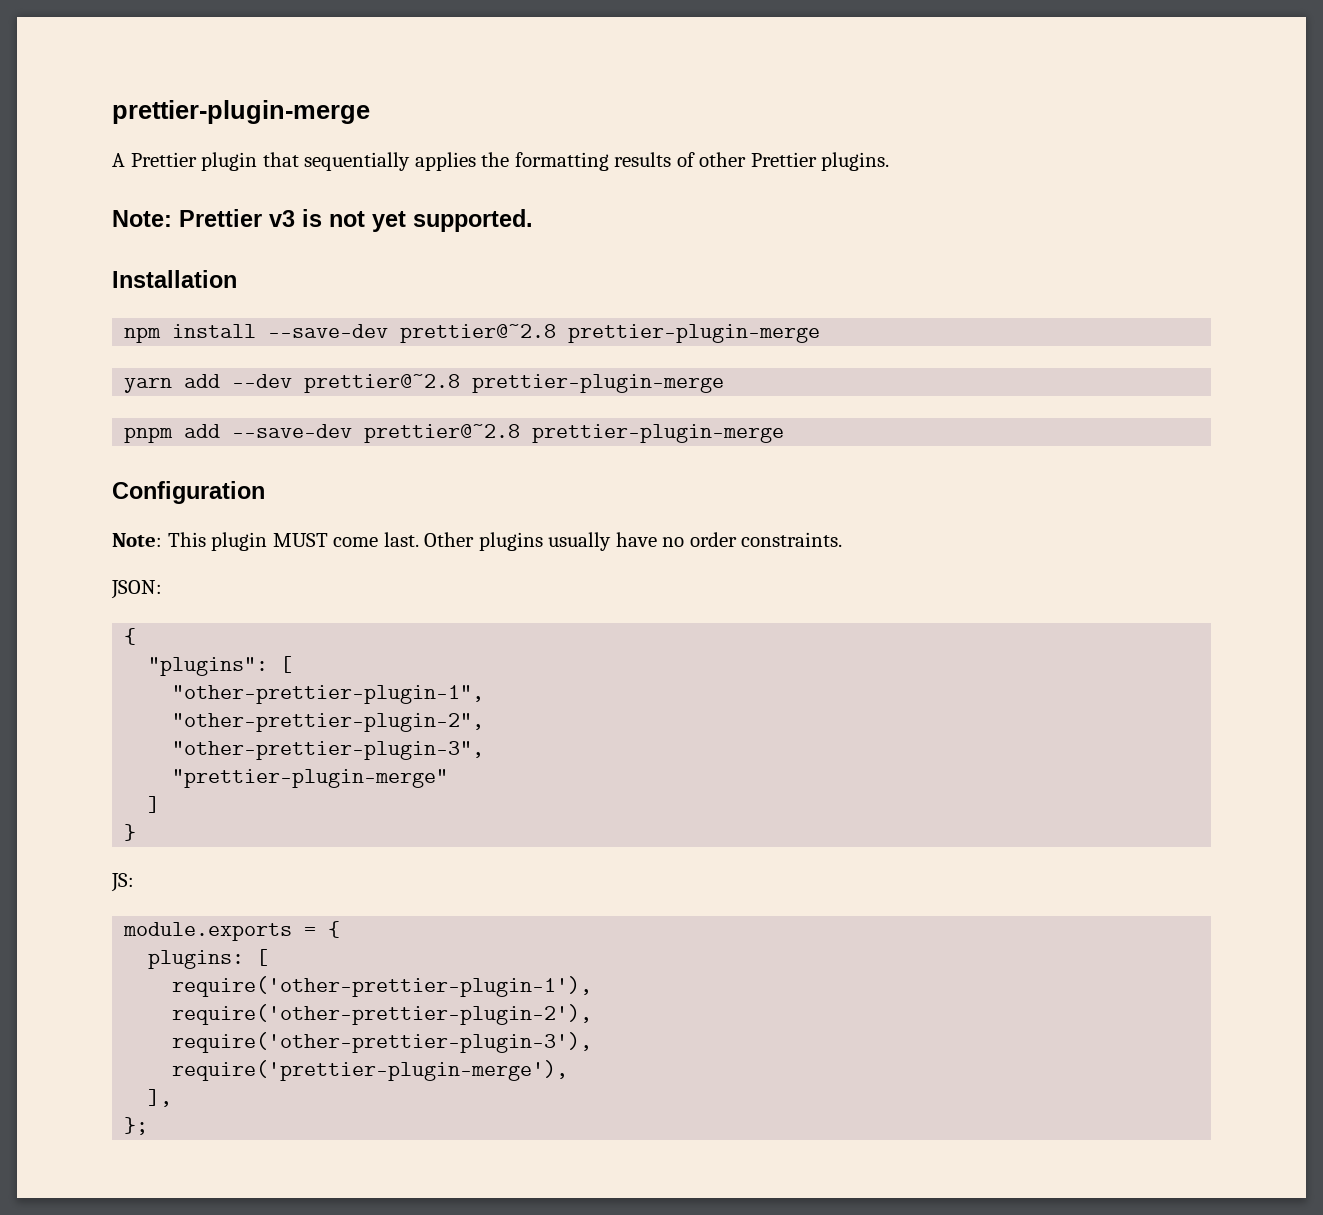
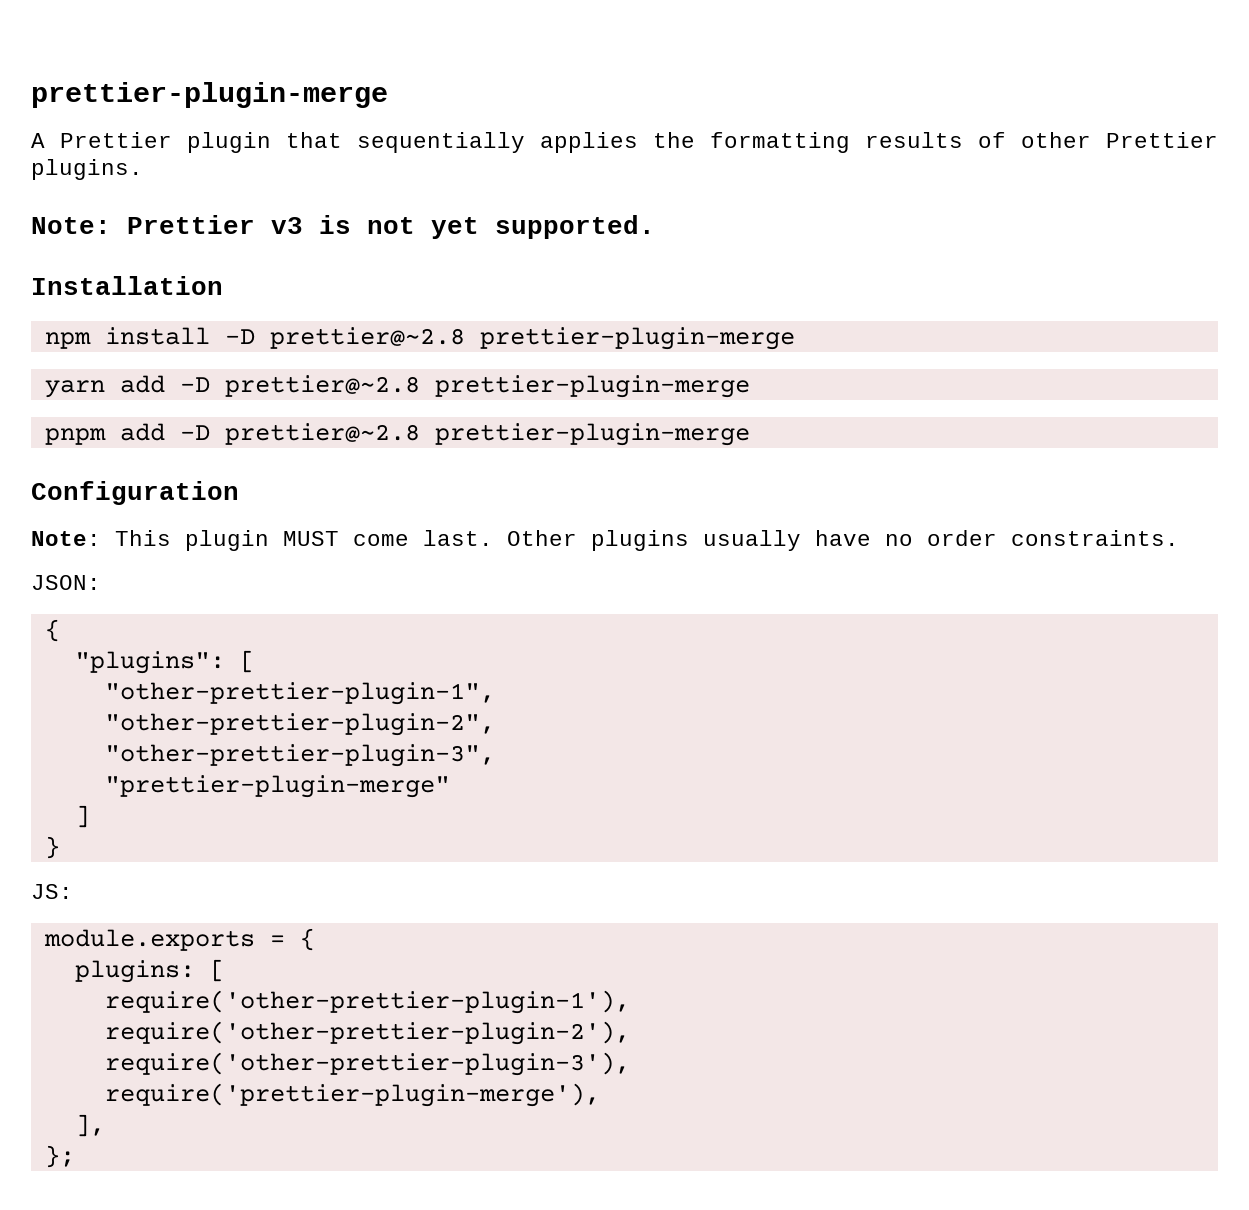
[268,324,389,338] --save-dev -> [224,329,255,344] -D
[232,374,293,388] --dev -> [179,377,210,392] -D
[232,424,353,438] --save-dev -> [179,425,210,440] -D

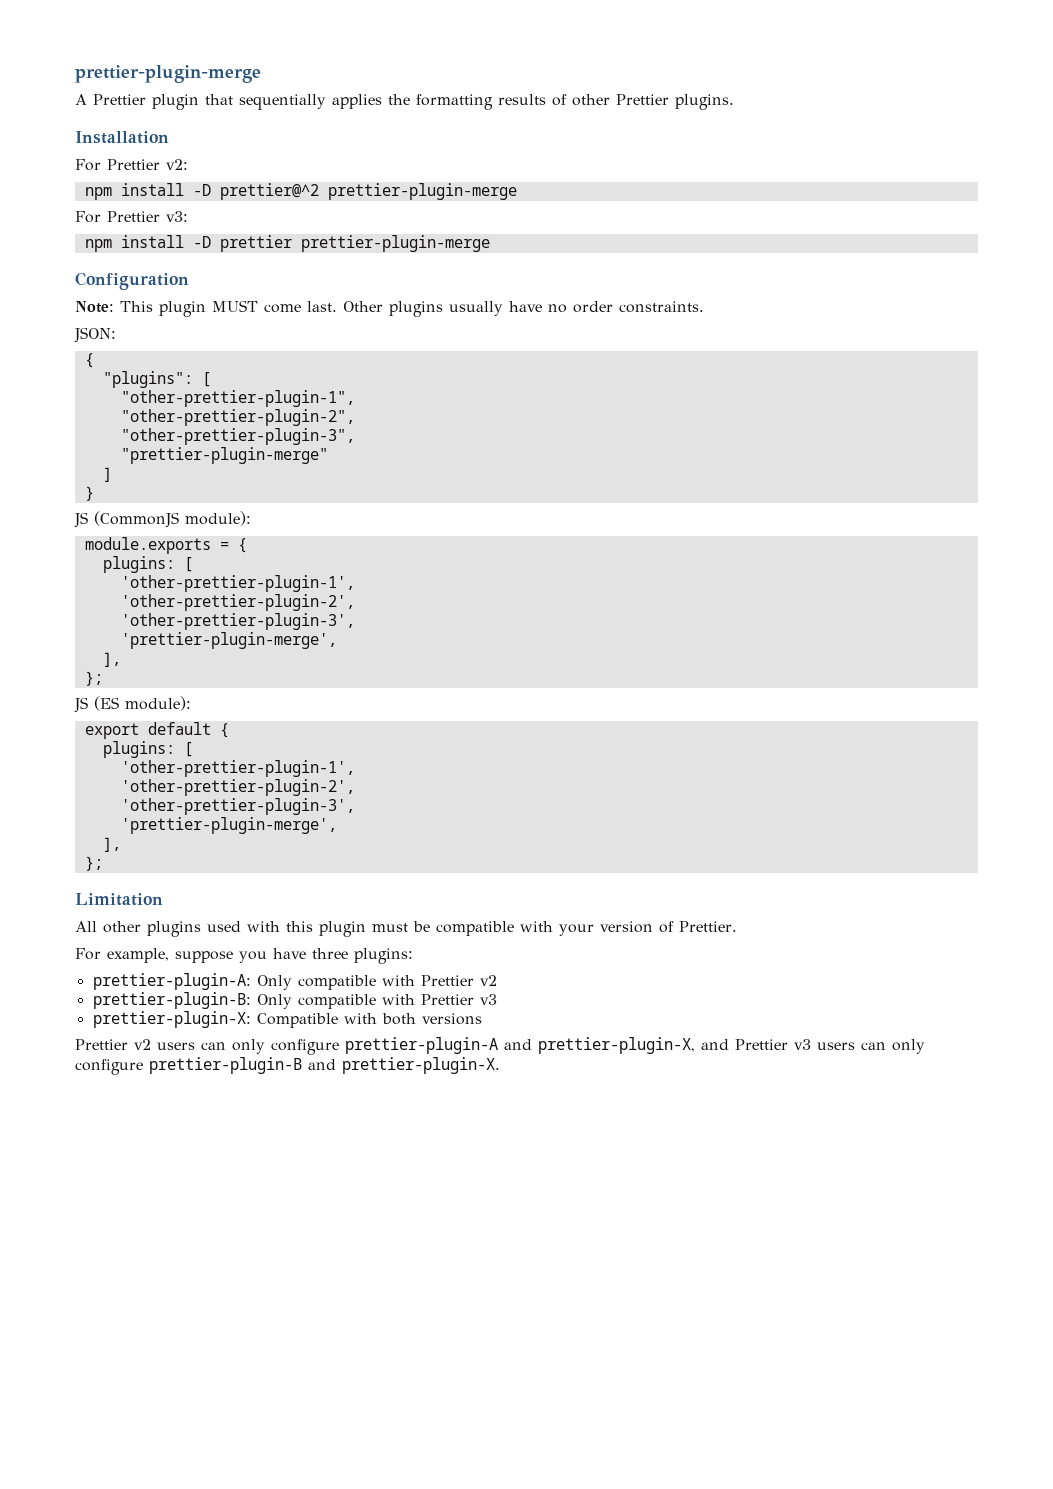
[31,215,655,239] [31,276,223,295] [44,327,795,350] [44,375,750,398] [44,423,420,445] Note: Prettier v3 is not yet supported. // Installation // npm install -D prettier@~2.8 prettier-plugin-merge // yarn add -D prettier@~2.8 prettier-plugin-merge // pnpm add -D prettier@~2.8 -> [75,131,169,144] [75,159,188,171] [84,183,517,200] [75,211,188,223] [84,235,292,252] Installation // For Prettier v2: // npm install -D prettier@^2 prettier-plugin-merge // For Prettier v3: // npm install -D prettier
[31,884,73,899] JS: -> [74,511,251,528] JS (CommonJS module):
[104,990,630,1014] [104,1021,630,1045] [104,1052,630,1076] [104,1083,600,1107] [74,1114,105,1137] [44,1145,75,1168] require('other-prettier-plugin-1'), // require('other-prettier-plugin-2'), // require('other-prettier-plugin-3'), // require('prettier-plugin-merge'), // ], // }; -> [120,575,355,592] [120,594,355,611] [120,613,355,630] [120,632,337,649] [102,652,121,667] [84,671,103,686] [74,696,191,713] [84,722,229,739] [102,741,193,758] [120,760,355,777] [120,779,355,796] [120,798,355,815] [120,817,337,834] [102,837,121,852] [84,856,103,871] [75,893,163,906] [75,921,737,937] [75,948,413,964] [92,973,497,990] [92,992,497,1009] [92,1011,482,1028] [75,1037,925,1055] [75,1057,500,1075] 'other-prettier-plugin-1', // 'other-prettier-plugin-2', // 'other-prettier-plugin-3', // 'prettier-plugin-merge', // ], // }; // JS (ES module): // export default { // plugins: [ // 'other-prettier-plugin-1', // 'other-prettier-plugin-2', // 'other-prettier-plugin-3', // 'prettier-plugin-merge', // ], // }; // Limitation // All other plugins used with this plugin must be compatible with your version of Prettier. // For example, suppose you have three plugins: // prettier-plugin-A: Only compatible with Prettier v2 // prettier-plugin-B: Only compatible with Prettier v3 // prettier-plugin-X: Compatible with both versions // Prettier v2 users can only configure prettier-plugin-A and prettier-plugin-X, and Prettier v3 users can only configure prettier-plugin-B and prettier-plugin-X.

